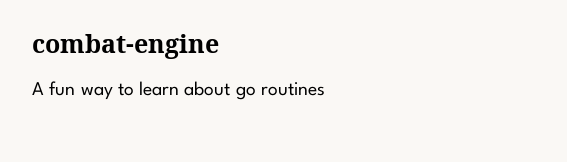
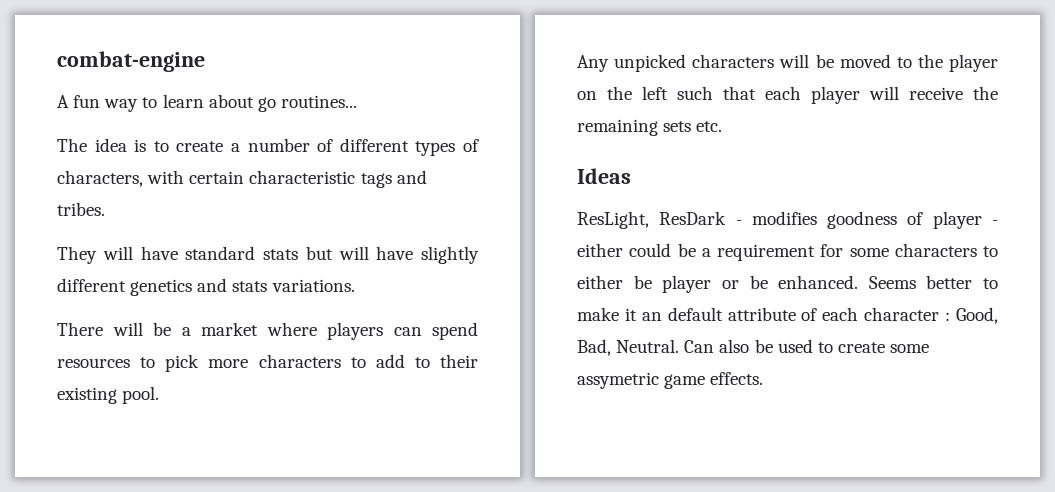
[260,82,325,96] routines -> [280,95,357,108] [57,138,480,156] [57,170,427,188] [57,202,105,216] [57,246,479,264] [57,278,355,296] [57,322,478,340] [57,354,478,372] [57,386,160,404] [577,54,998,72] [577,86,998,104] [577,119,723,136] [577,168,631,184] [577,211,998,229] [577,243,998,261] [577,275,998,293] [577,307,998,324] [577,339,930,356] [577,372,764,389] routines... // The idea is to create a number of different types of characters, with certain characteristic tags and tribes. // They will have standard stats but will have slightly different genetics and stats variations. // There will be a market where players can spend resources to pick more characters to add to their existing pool. // Any unpicked characters will be moved to the player on the left such that each player will receive the remaining sets etc. // Ideas // ResLight, ResDark - modifies goodness of player - either could be a requirement for some characters to either be player or be enhanced. Seems better to make it an default attribute of each character : Good, Bad, Neutral. Can also be used to create some assymetric game effects.

